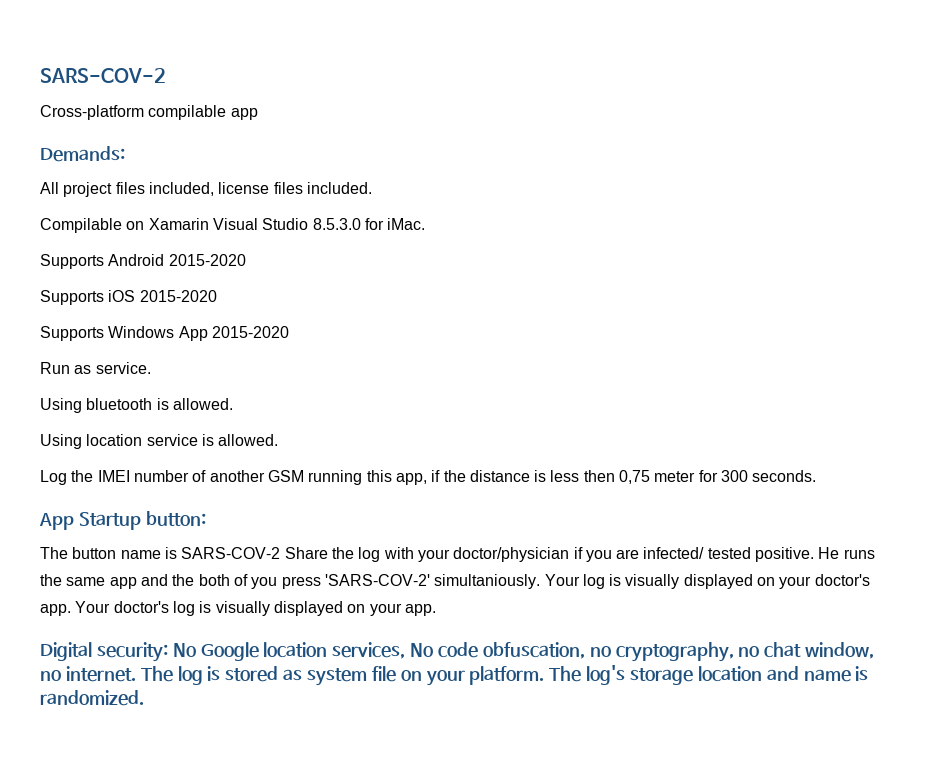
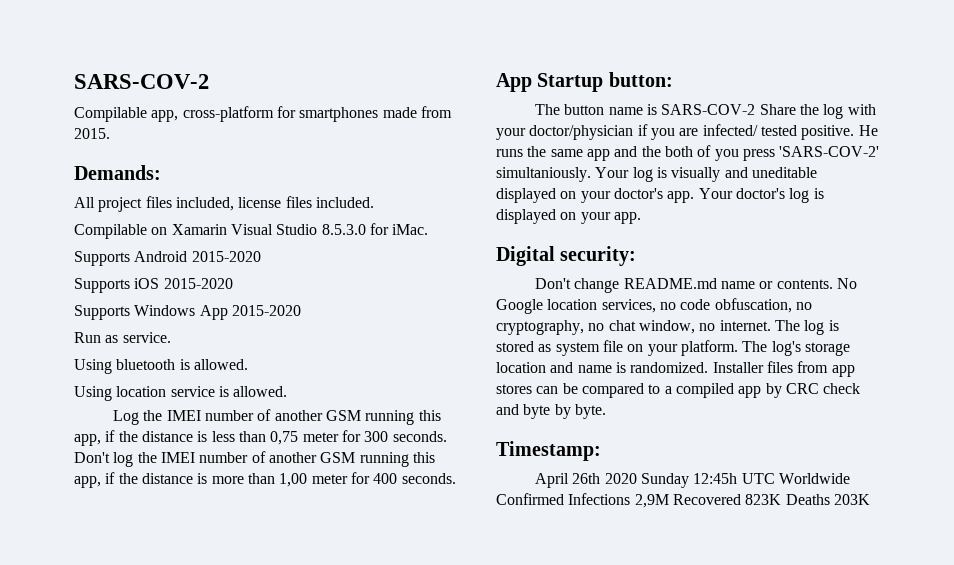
[40,105,258,120] Cross-platform compilable app -> [74,106,452,122] [74,128,110,139] Compilable app, cross-platform for smartphones made from 2015.
[583,470,615,482] then -> [238,431,266,442] than
(817, 476) none -> [74,451,435,467] [74,472,456,488] Don't log the IMEI number of another GSM running this app, if the distance is more than 1,00 meter for 400 seconds.
(680, 581) none -> [724,167,817,178] and uneditable
[215,601,270,616] visually -> (824, 193) none
(168, 652) none -> [534,278,833,293] // Don't change README.md name or contents.
[410,643,434,657] No -> [659,302,676,310] no
(144, 698) none -> [712,361,855,377] [496,383,861,398] [496,404,606,419] [496,441,601,461] [534,473,850,488] [496,493,870,508] Installer files from app stores can be compared to a compiled app by CRC check and byte by byte. // Timestamp: // April 26th 2020 Sunday 12:45h UTC Worldwide Confirmed Infections 2,9M Recovered 823K Deaths 203K

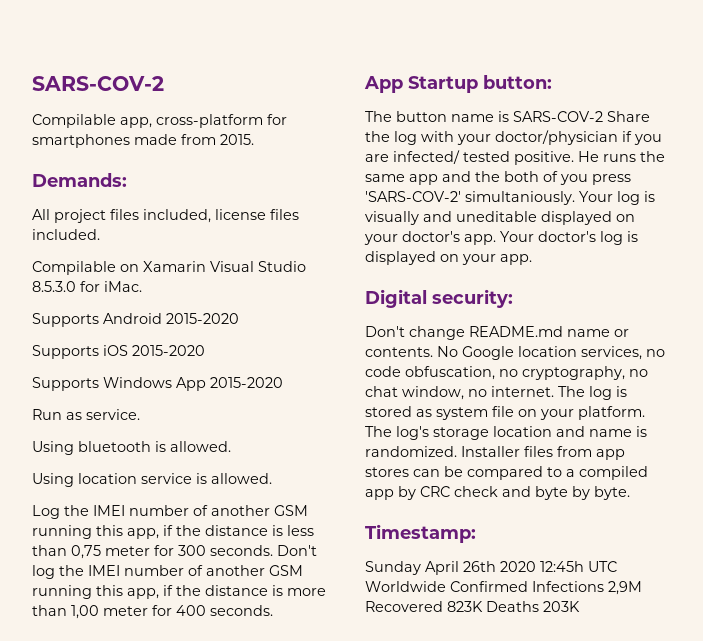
(601, 451) none -> [365,561,421,575] Sunday
[640,473,689,488] Sunday -> (536, 566) none

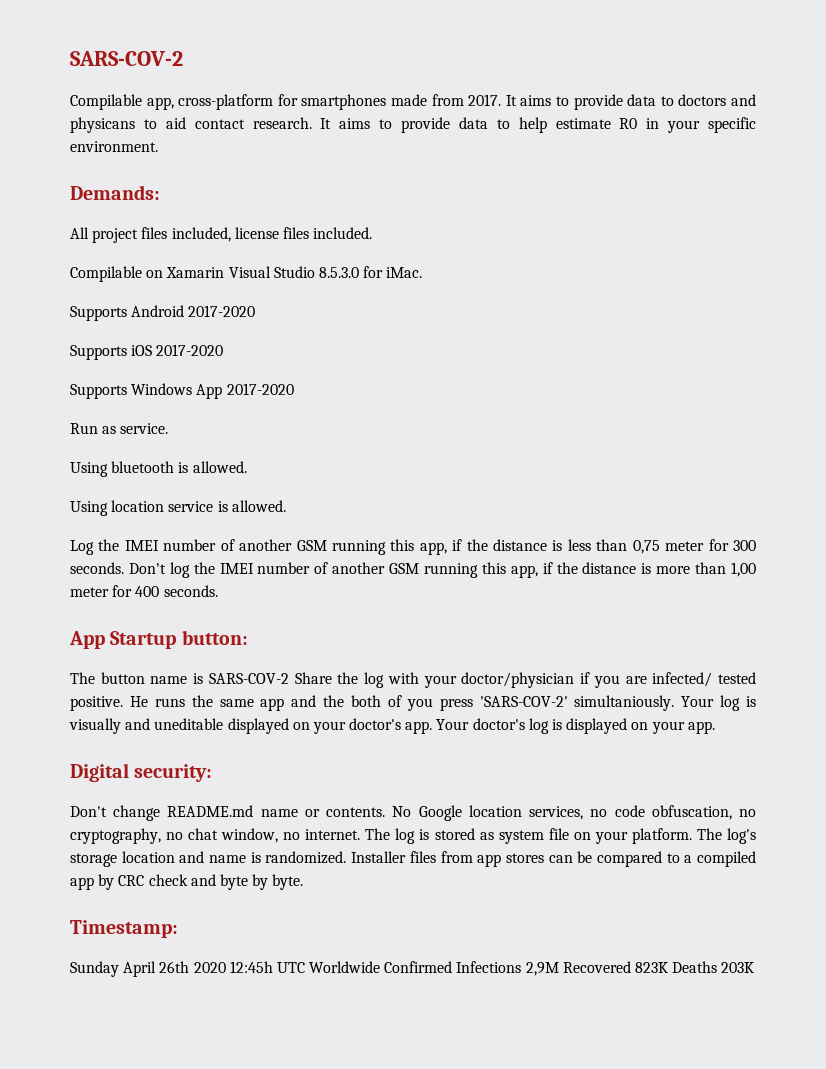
[220,134,254,145] 2015. -> [468,94,757,110] [70,117,756,133] [70,141,158,152] 2017. It aims to provide data to doctors and physicans to aid contact research. It aims to provide data to help estimate R0 in your specific environment.
[166,313,239,324] 2015-2020 -> [188,305,256,317] 2017-2020
[132,345,205,356] 2015-2020 -> [156,344,224,356] 2017-2020
[210,377,283,388] 2015-2020 -> [226,383,294,395] 2017-2020

